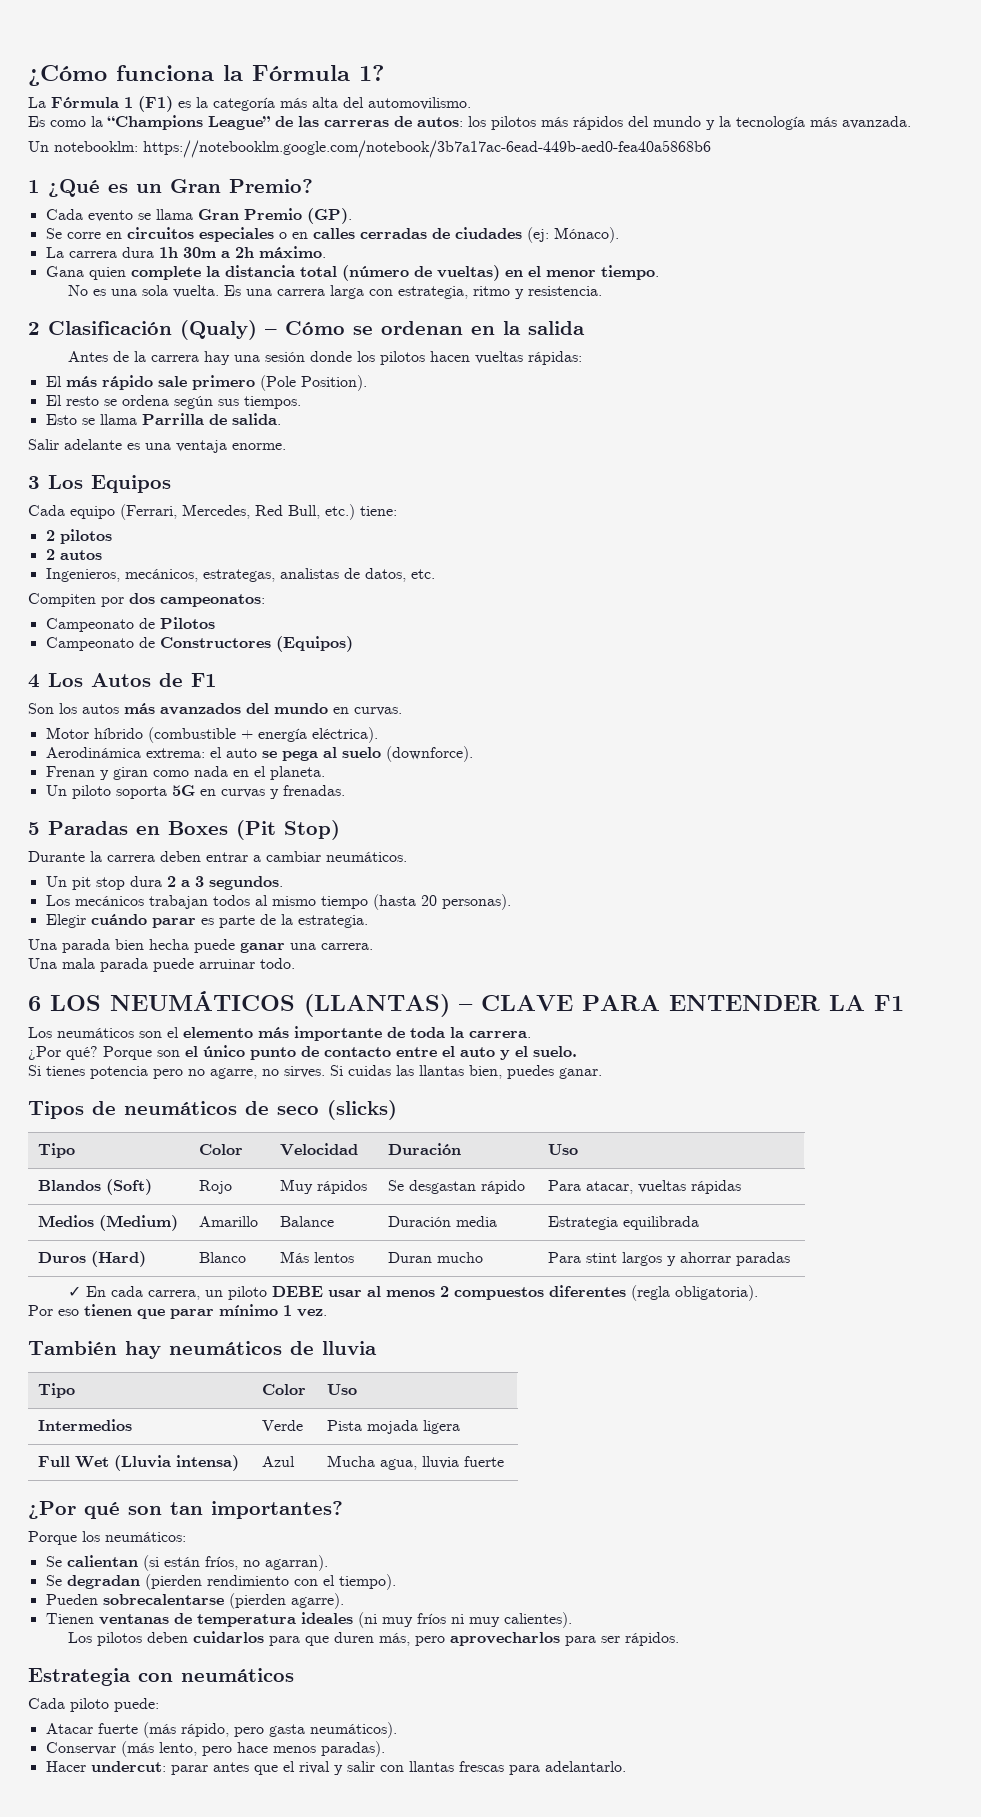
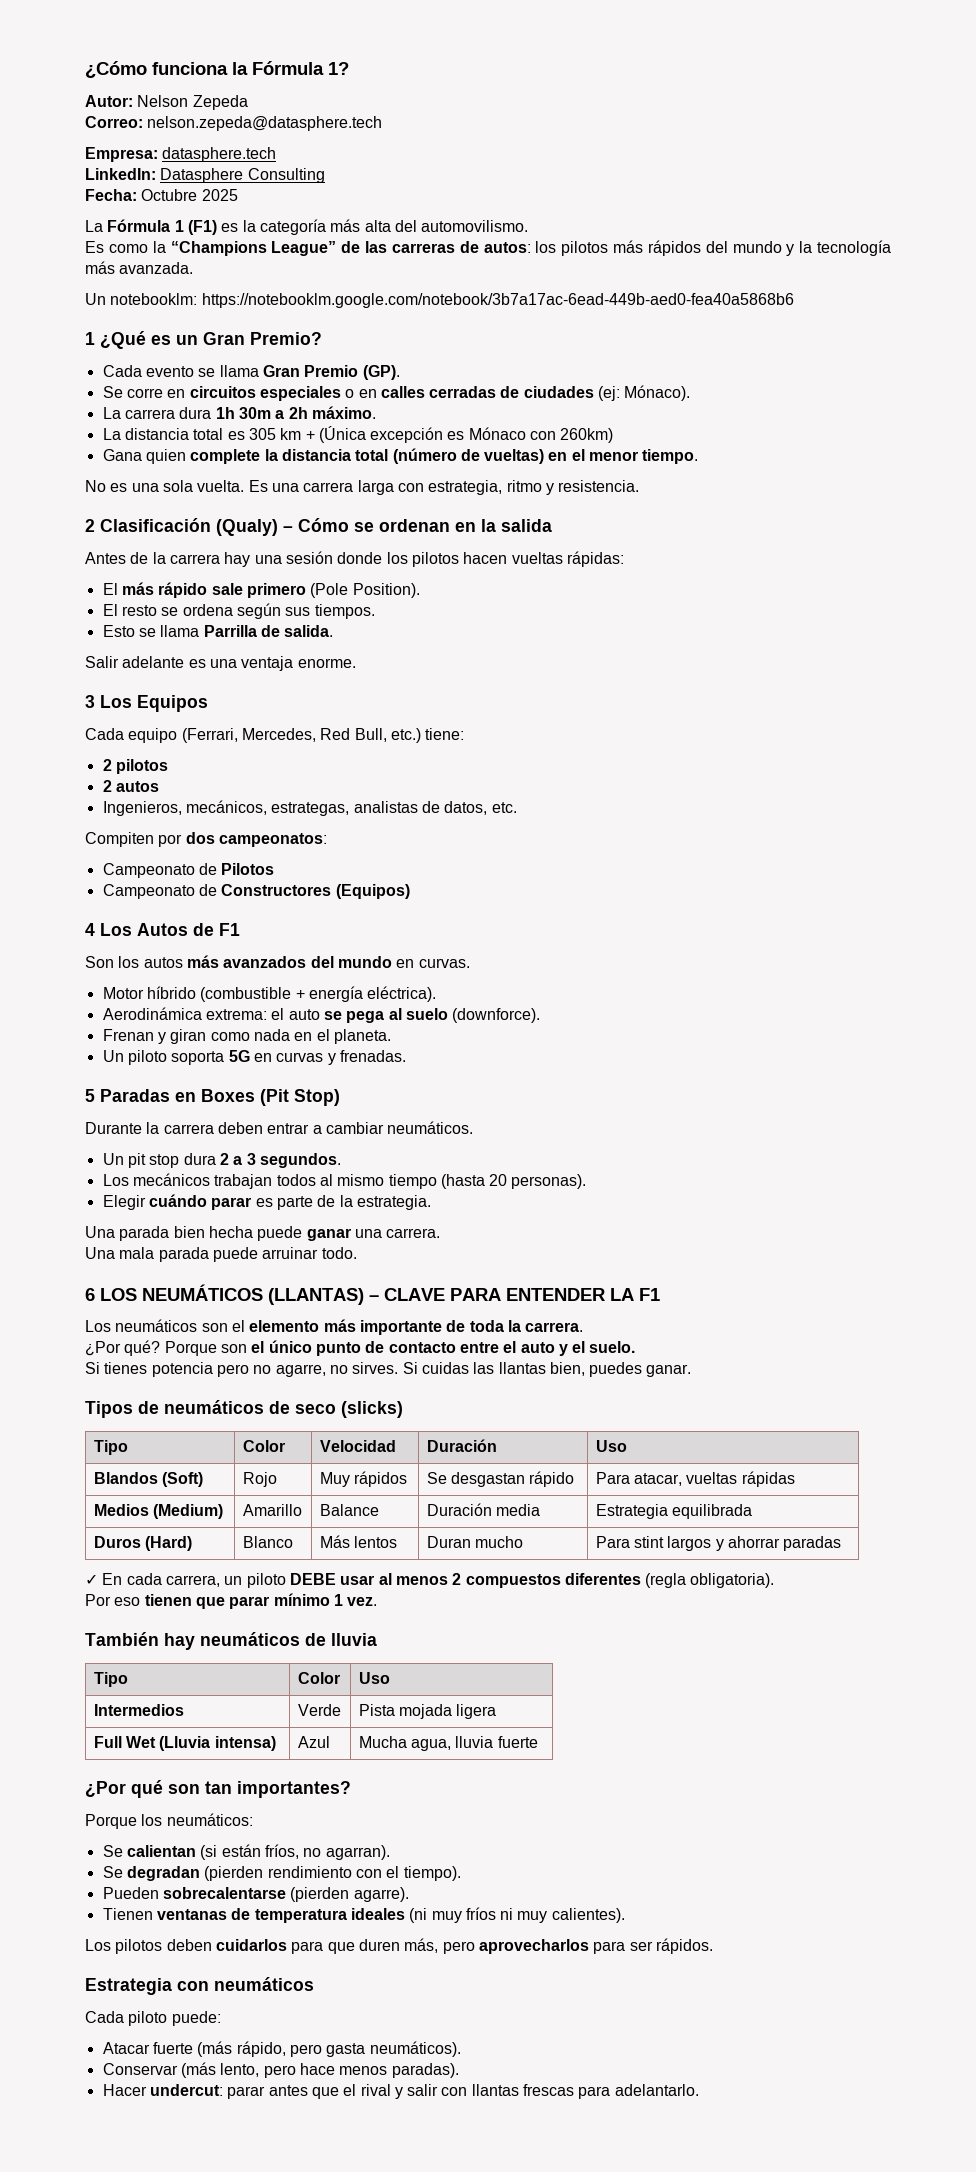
(384, 73) none -> [85,95,248,110] [85,116,383,131] [85,147,277,162] [85,168,325,183] [85,189,238,201] // Autor: Nelson Zepeda // Correo: nelson.zepeda@datasphere.tech // Empresa: datasphere.tech // LinkedIn: Datasphere Consulting // Fecha: Octubre 2025
(326, 252) none -> [102,426,614,443] // La distancia total es 305 km + (Única excepción es Mónaco con 260km)

